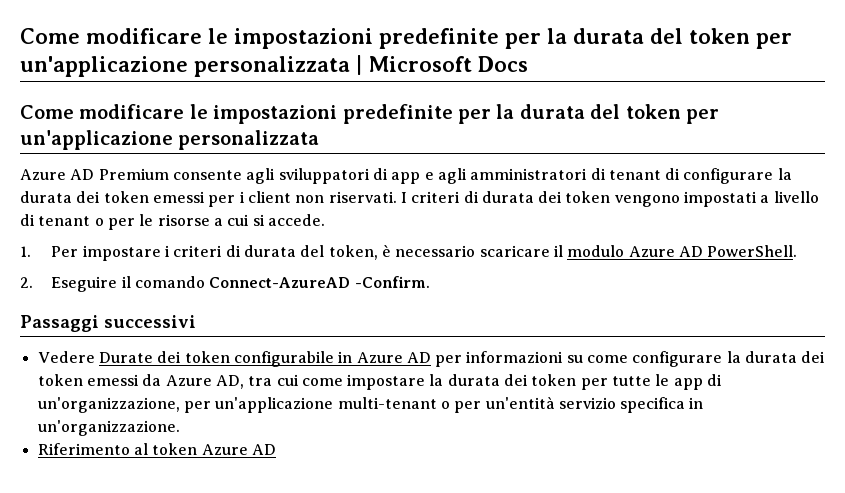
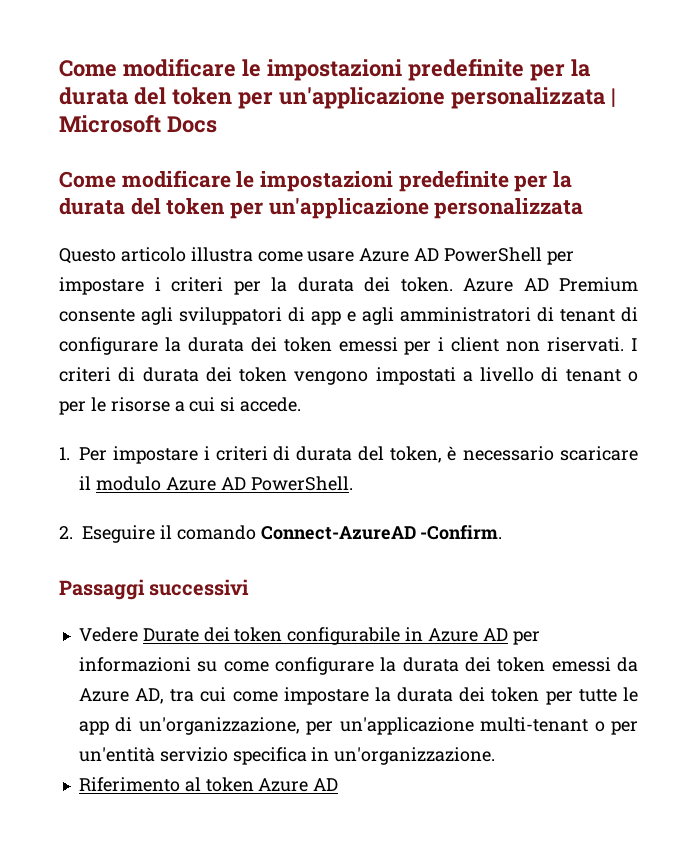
(320, 140) none -> [59,247,574,265] [59,277,453,295] Questo articolo illustra come usare Azure AD PowerShell per impostare i criteri per la durata dei token.

